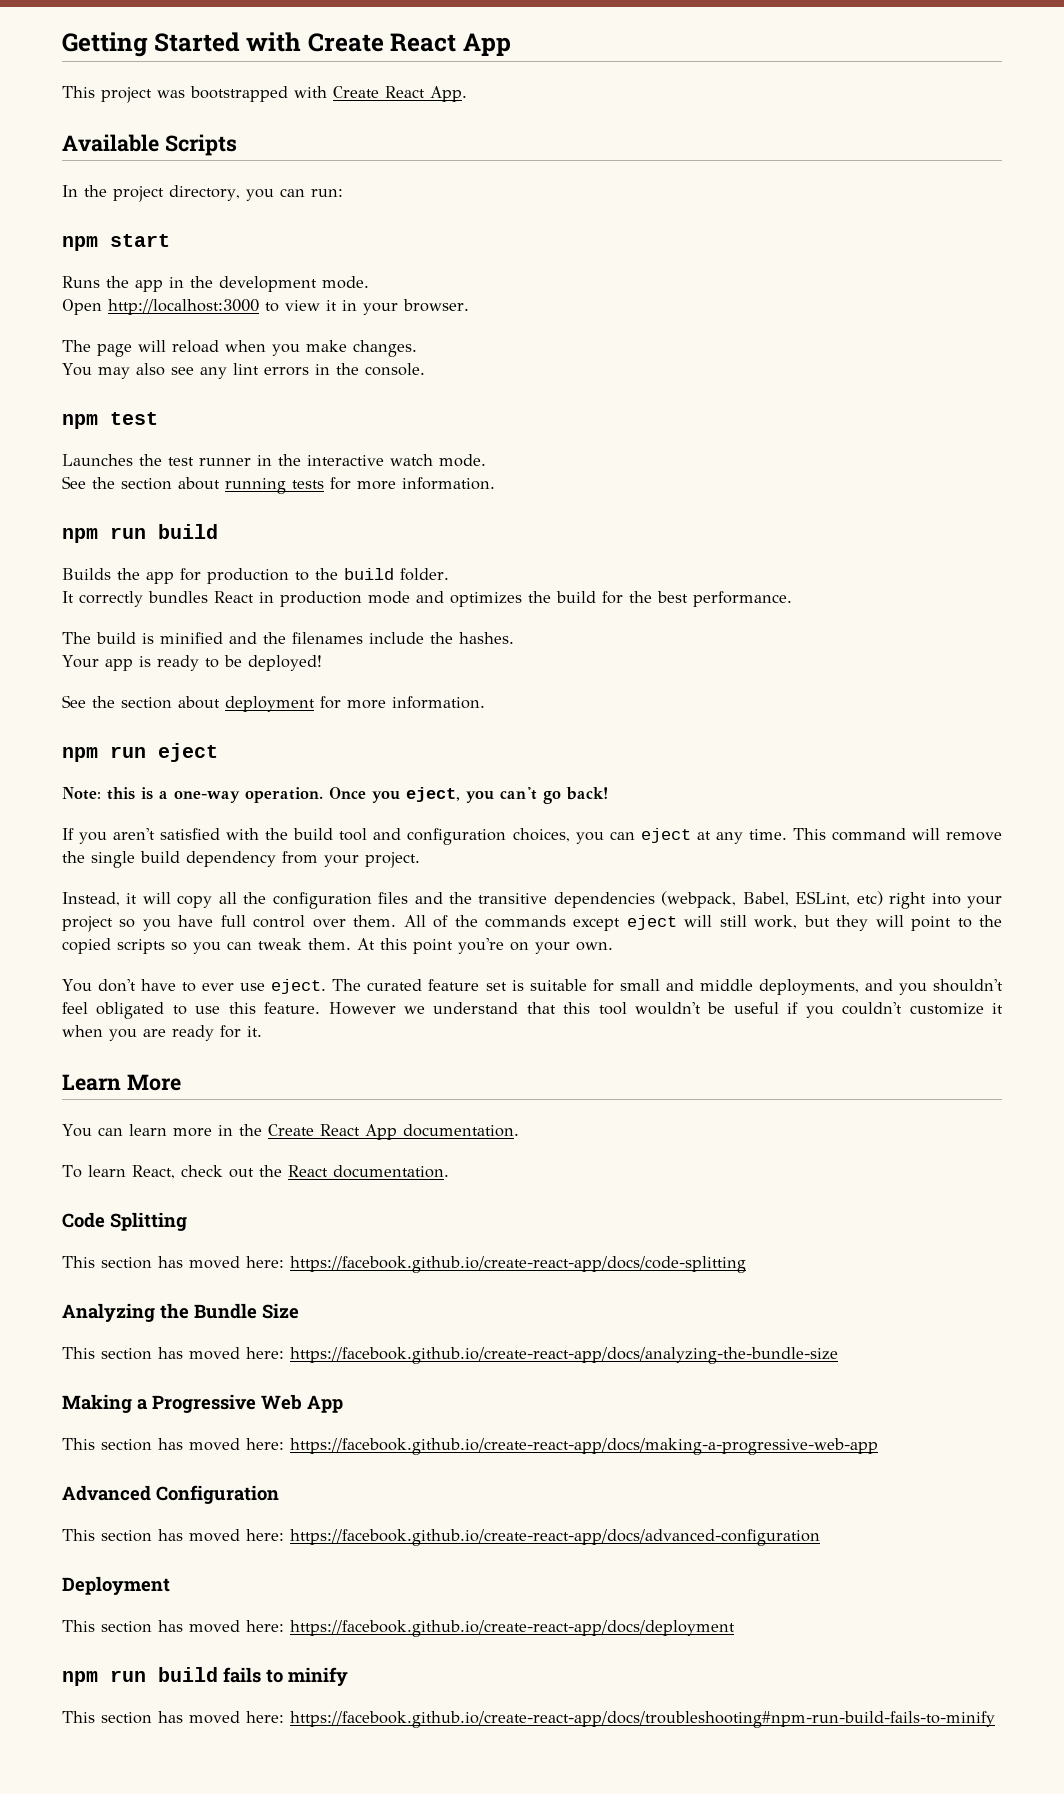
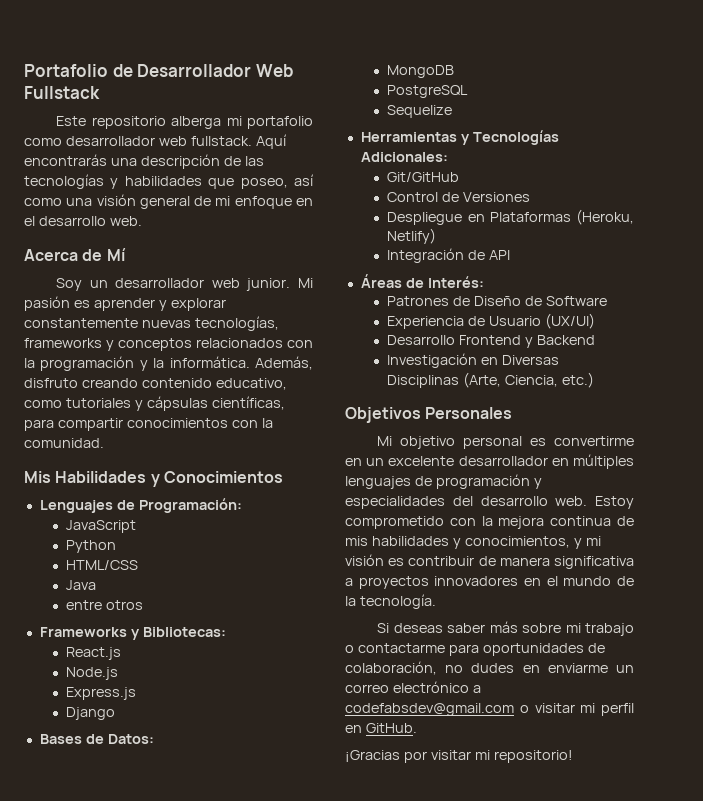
[62,32,512,57] [62,86,467,103] [62,134,237,156] [62,185,343,202] [62,234,170,251] [62,276,369,292] [62,299,469,315] [62,340,417,357] [62,363,425,379] [62,412,158,429] [62,454,486,467] [62,476,495,494] [62,524,218,543] [62,568,449,584] [62,591,792,607] [62,632,514,644] [62,655,322,671] [62,695,485,712] [62,743,218,762] [62,787,608,804] [62,828,1002,845] [62,851,420,868] [62,891,1003,909] [62,915,1003,932] [62,938,613,954] [62,979,1003,995] [62,1002,1004,1019] [62,1025,262,1041] [62,1074,181,1091] [62,1124,519,1140] [62,1165,449,1179] [62,1212,187,1231] [62,1256,746,1273] [62,1303,299,1322] [62,1347,838,1364] [62,1394,343,1413] [62,1438,878,1455] [62,1485,279,1504] [62,1529,820,1546] [62,1576,170,1595] [62,1620,735,1637] [62,1667,348,1686] [62,1711,995,1728] Getting Started with Create React App // This project was bootstrapped with Create React App. // Available Scripts // In the project directory, you can run: // npm start // Runs the app in the development mode. // Open http://localhost:3000 to view it in your browser. // The page will reload when you make changes. // You may also see any lint errors in the console. // npm test // Launches the test runner in the interactive watch mode. // See the section about running tests for more information. // npm run build // Builds the app for production to the build folder. // It correctly bundles React in production mode and optimizes the build for the best performance. // The build is minified and the filenames include the hashes. // Your app is ready to be deployed! // See the section about deployment for more information. // npm run eject // Note: this is a one-way operation. Once you eject, you can't go back! // If you aren't satisfied with the build tool and configuration choices, you can eject at any time. This command will remove the single build dependency from your project. // Instead, it will copy all the configuration files and the transitive dependencies (webpack, Babel, ESLint, etc) right into your project so you have full control over them. All of the commands except eject will still work, but they will point to the copied scripts so you can tweak them. At this point you're on your own. // You don't have to ever use eject. The curated feature set is suitable for small and middle deployments, and you shouldn't feel obligated to use this feature. However we understand that this tool wouldn't be useful if you couldn't customize it when you are ready for it. // Learn More // You can learn more in the Create React App documentation. // To learn React, check out the React documentation. // Code Splitting // This section has moved here: https://facebook.github.io/create-react-app/docs/code-splitting // Analyzing the Bundle Size // This section has moved here: https://facebook.github.io/create-react-app/docs/analyzing-the-bundle-size // Making a Progressive Web App // This section has moved here: https://facebook.github.io/create-react-app/docs/making-a-progressive-web-app // Advanced Configuration // This section has moved here: https://facebook.github.io/create-react-app/docs/advanced-configuration // Deployment // This section has moved here: https://facebook.github.io/create-react-app/docs/deployment // npm run build fails to minify // This section has moved here: https://facebook.github.io/create-react-app/docs/troubleshooting#npm-run-build-fails-to-minify -> [24,64,293,77] [24,86,100,99] [56,116,313,129] [24,134,287,149] [24,154,264,169] [24,174,314,189] [24,194,313,209] [24,216,142,226] [24,248,126,261] [56,278,314,291] [24,296,226,311] [24,316,279,331] [24,338,313,351] [24,356,313,371] [24,378,287,390] [24,396,285,411] [24,418,273,431] [24,438,104,448] [24,471,283,487] [39,498,242,513] [66,520,137,533] [66,540,117,553] [66,560,139,570] [66,580,97,590] [66,600,144,610] [39,627,226,640] [66,647,122,660] [66,667,119,680] [66,687,137,700] [66,707,116,720] [39,734,154,744] [387,65,455,78] [387,85,469,98] [387,105,453,118] [360,130,559,145] [360,152,448,162] [387,172,460,182] [387,192,531,202] [387,209,634,225] [387,228,437,244] [387,248,511,263] [360,274,484,288] [387,296,608,306] [387,313,596,329] [387,335,596,348] [387,353,560,368] [387,372,595,388] [345,407,513,423] [377,436,634,449] [345,454,634,469] [345,474,542,489] [345,496,634,509] [345,516,634,529] [345,536,601,549] [345,554,634,569] [345,576,634,589] [345,594,436,609] [377,621,634,636] [345,643,605,656] [345,661,634,675] [345,681,481,693] [345,703,634,716] [345,723,417,733] [345,750,573,763] Portafolio de Desarrollador Web Fullstack // Este repositorio alberga mi portafolio como desarrollador web fullstack. Aquí encontrarás una descripción de las tecnologías y habilidades que poseo, así como una visión general de mi enfoque en el desarrollo web. // Acerca de Mí // Soy un desarrollador web junior. Mi pasión es aprender y explorar constantemente nuevas tecnologías, frameworks y conceptos relacionados con la programación y la informática. Además, disfruto creando contenido educativo, como tutoriales y cápsulas científicas, para compartir conocimientos con la comunidad. // Mis Habilidades y Conocimientos // Lenguajes de Programación: // JavaScript // Python // HTML/CSS // Java // entre otros // Frameworks y Bibliotecas: // React.js // Node.js // Express.js // Django // Bases de Datos: // MongoDB // PostgreSQL // Sequelize // Herramientas y Tecnologías Adicionales: // Git/GitHub // Control de Versiones // Despliegue en Plataformas (Heroku, Netlify) // Integración de API // Áreas de Interés: // Patrones de Diseño de Software // Experiencia de Usuario (UX/UI) // Desarrollo Frontend y Backend // Investigación en Diversas Disciplinas (Arte, Ciencia, etc.) // Objetivos Personales // Mi objetivo personal es convertirme en un excelente desarrollador en múltiples lenguajes de programación y especialidades del desarrollo web. Estoy comprometido con la mejora continua de mis habilidades y conocimientos, y mi visión es contribuir de manera significativa a proyectos innovadores en el mundo de la tecnología. // Si deseas saber más sobre mi trabajo o contactarme para oportunidades de colaboración, no dudes en enviarme un correo electrónico a codefabsdev@gmail.com o visitar mi perfil en GitHub. // ¡Gracias por visitar mi repositorio!

